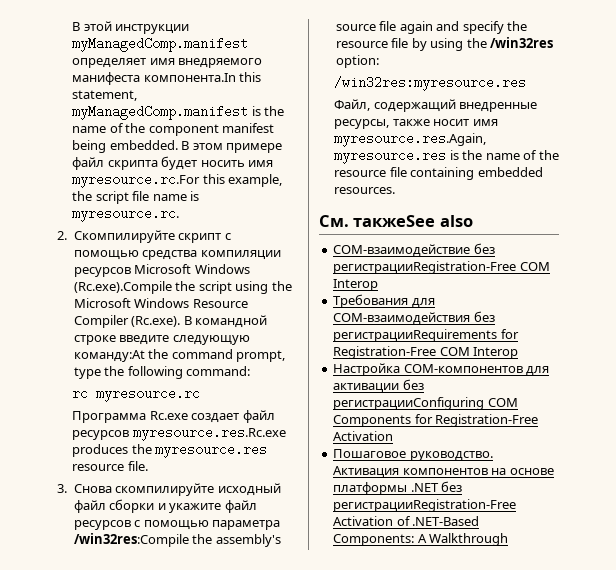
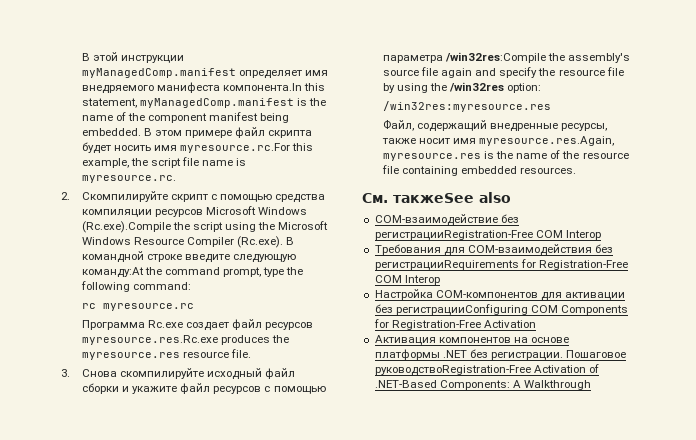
[333,449,493,461] Пошаговое руководство. -> (536, 324) none
[333,499,517,512] регистрацииRegistration-Free -> [490,350,627,360] [374,365,531,376] регистрации. Пошаговое руководствоRegistration-Free

